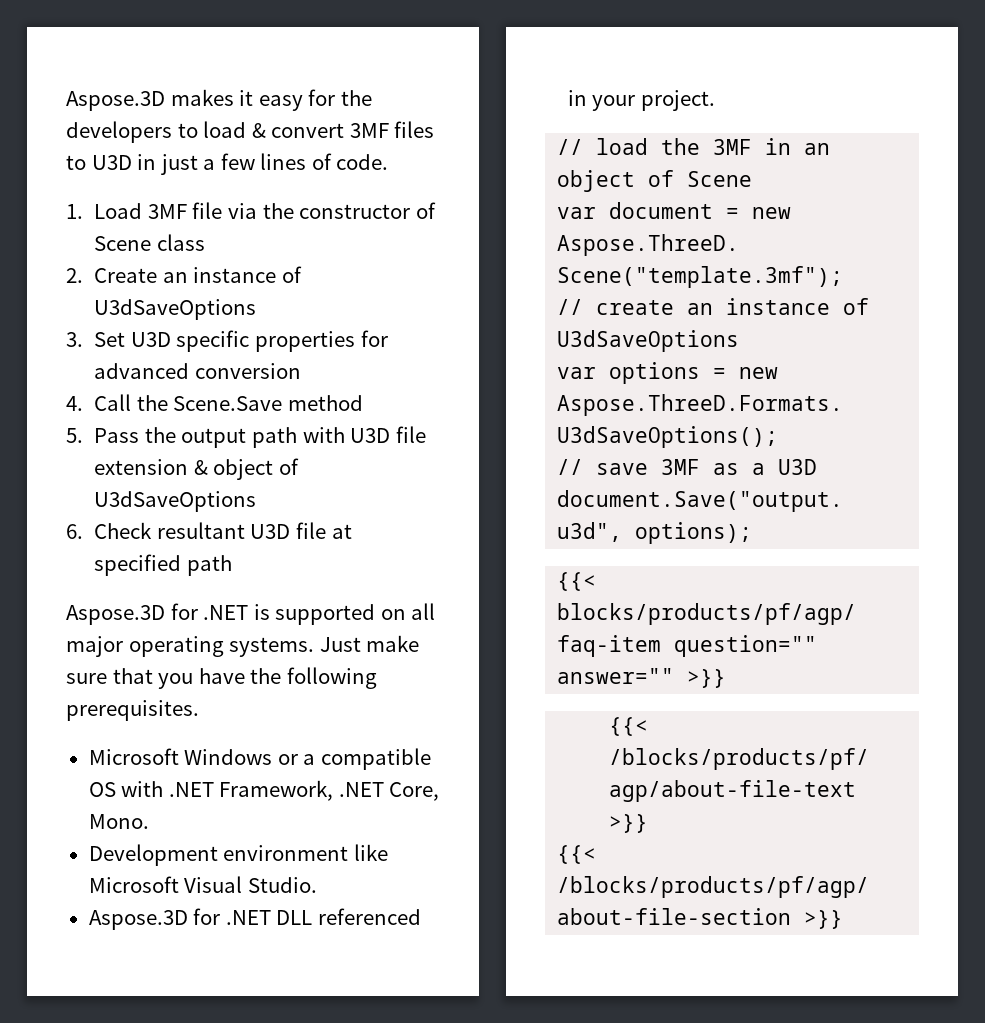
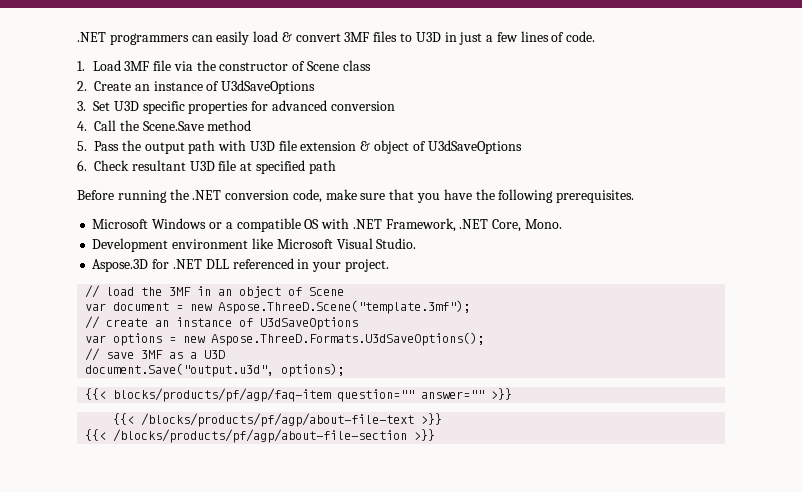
[66,89,372,111] [66,121,198,143] Aspose.3D makes it easy for the developers to -> [77,31,250,45] .NET programmers can easily
[66,603,436,625] [66,636,361,657] Aspose.3D for .NET is supported on all major operating systems. Just -> [77,189,322,203] Before running the .NET conversion code,

